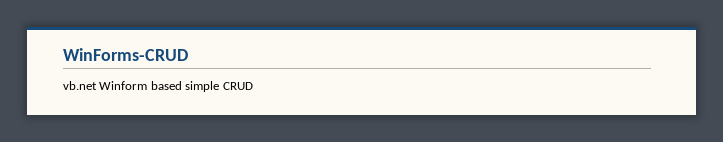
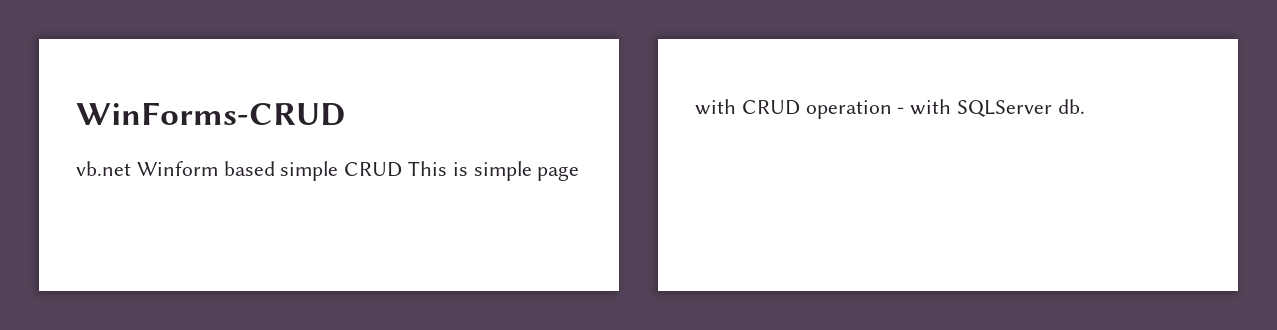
(253, 86) none -> [408,161,580,181] [695,99,1085,119] This is simple page with CRUD operation - with SQLServer db.

